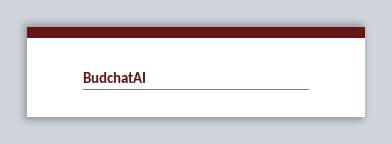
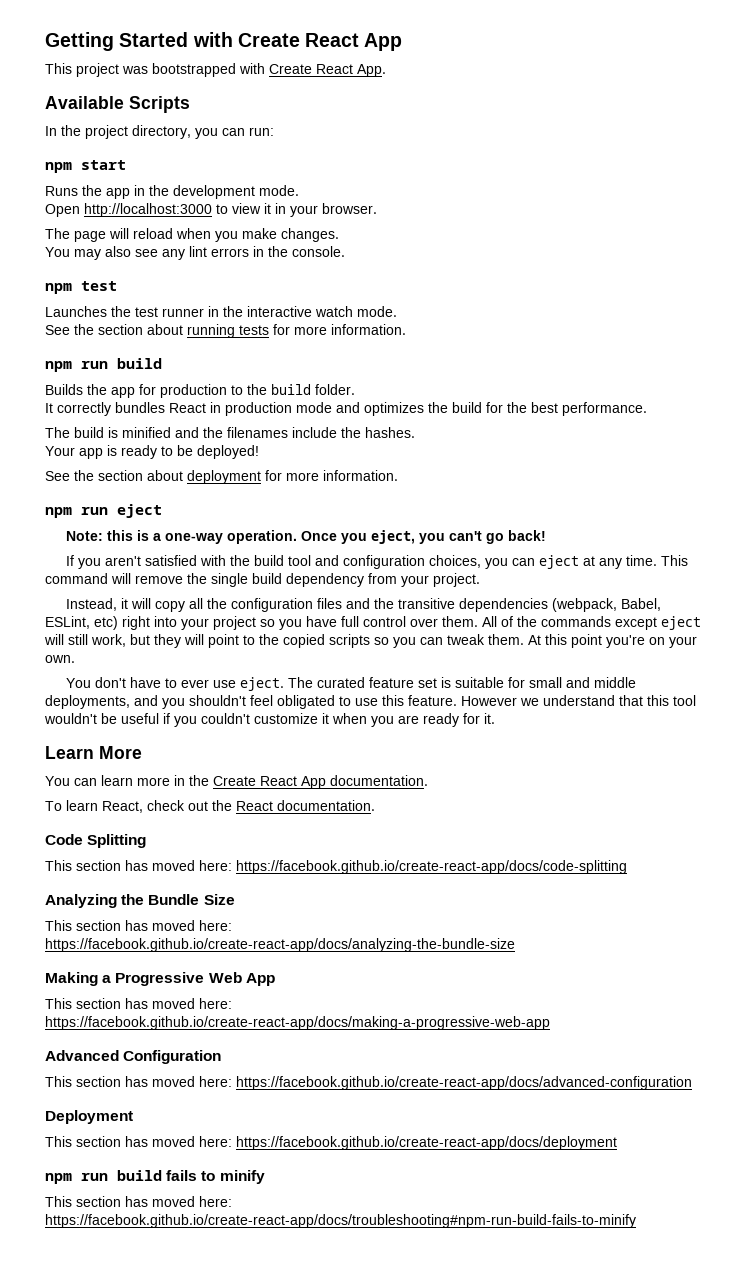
[83,72,146,83] BudchatAI -> [45,32,403,51] [45,63,386,77] [45,96,190,113] [45,125,274,139] [45,160,126,173] [45,185,299,199] [45,203,377,217] [45,228,339,242] [45,246,345,260] [45,281,117,294] [45,306,397,317] [45,324,406,338] [45,358,162,372] [45,384,355,398] [45,402,647,416] [45,427,415,438] [45,445,259,459] [45,470,398,484] [45,504,162,518] [66,530,547,544] [66,555,689,569] [45,573,480,587] [66,598,662,612] [45,616,701,630] [44,634,697,648] [45,655,75,663] [66,677,637,691] [45,695,696,709] [44,713,495,727] [45,746,142,759] [45,775,428,789] [45,800,375,813] [45,834,147,848] [45,860,627,874] [45,894,235,908] [45,920,232,931] [45,938,515,952] [45,972,275,986] [45,998,232,1009] [45,1016,550,1030] [45,1050,222,1064] [45,1076,692,1090] [45,1110,133,1124] [45,1136,617,1150] [45,1170,265,1184] [45,1196,232,1207] [45,1214,636,1228] Getting Started with Create React App // This project was bootstrapped with Create React App. // Available Scripts // In the project directory, you can run: // npm start // Runs the app in the development mode. // Open http://localhost:3000 to view it in your browser. // The page will reload when you make changes. // You may also see any lint errors in the console. // npm test // Launches the test runner in the interactive watch mode. // See the section about running tests for more information. // npm run build // Builds the app for production to the build folder. // It correctly bundles React in production mode and optimizes the build for the best performance. // The build is minified and the filenames include the hashes. // Your app is ready to be deployed! // See the section about deployment for more information. // npm run eject // Note: this is a one-way operation. Once you eject, you can't go back! // If you aren't satisfied with the build tool and configuration choices, you can eject at any time. This command will remove the single build dependency from your project. // Instead, it will copy all the configuration files and the transitive dependencies (webpack, Babel, ESLint, etc) right into your project so you have full control over them. All of the commands except eject will still work, but they will point to the copied scripts so you can tweak them. At this point you're on your own. // You don't have to ever use eject. The curated feature set is suitable for small and middle deployments, and you shouldn't feel obligated to use this feature. However we understand that this tool wouldn't be useful if you couldn't customize it when you are ready for it. // Learn More // You can learn more in the Create React App documentation. // To learn React, check out the React documentation. // Code Splitting // This section has moved here: https://facebook.github.io/create-react-app/docs/code-splitting // Analyzing the Bundle Size // This section has moved here: https://facebook.github.io/create-react-app/docs/analyzing-the-bundle-size // Making a Progressive Web App // This section has moved here: https://facebook.github.io/create-react-app/docs/making-a-progressive-web-app // Advanced Configuration // This section has moved here: https://facebook.github.io/create-react-app/docs/advanced-configuration // Deployment // This section has moved here: https://facebook.github.io/create-react-app/docs/deployment // npm run build fails to minify // This section has moved here: https://facebook.github.io/create-react-app/docs/troubleshooting#npm-run-build-fails-to-minify

